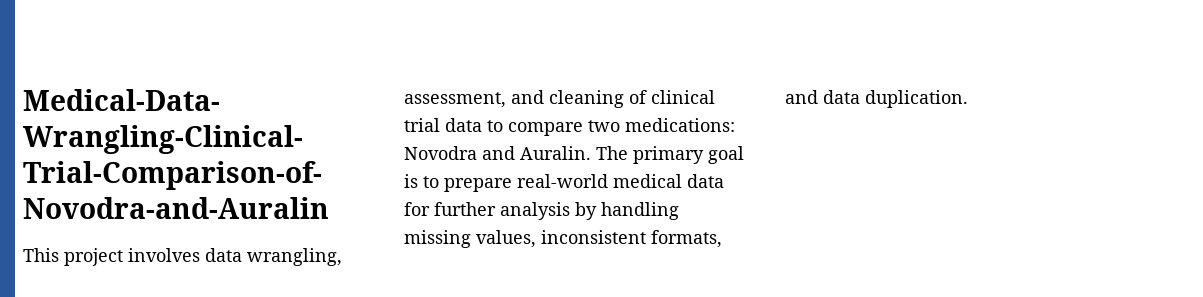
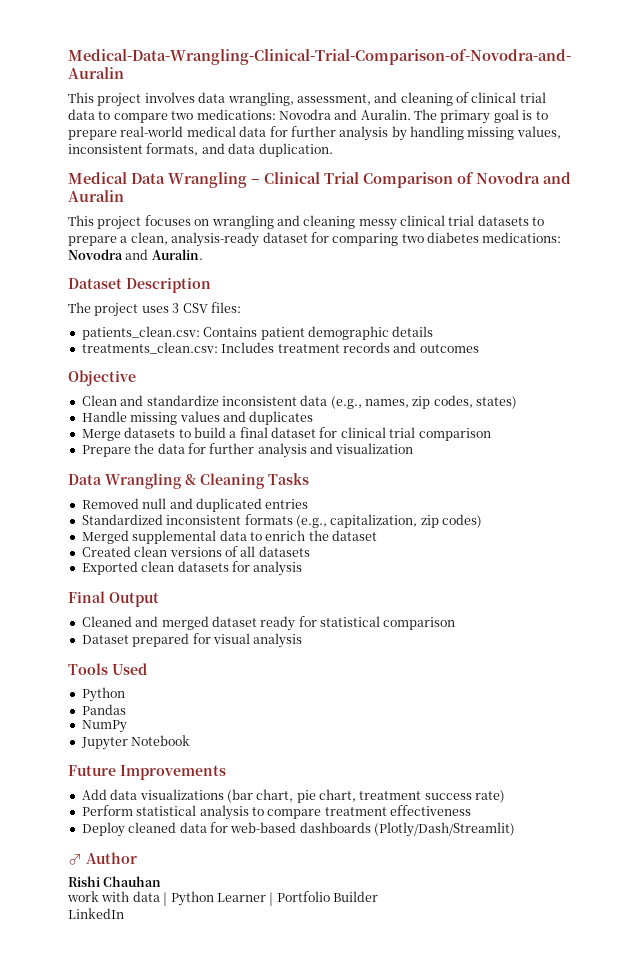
(968, 99) none -> [68,172,571,188] [68,190,124,202] [68,215,545,230] [68,232,562,247] [68,249,203,260] [68,277,211,293] [68,302,241,317] [81,326,434,340] [81,342,479,354] [68,370,136,386] [81,395,518,409] [81,411,314,425] [81,427,491,441] [81,443,414,458] [68,473,309,489] [81,498,309,512] [81,514,482,528] [81,530,377,544] [81,546,310,557] [81,561,303,576] [68,591,159,607] [81,616,456,631] [81,633,303,648] [68,663,147,675] [81,687,125,702] [81,704,126,715] [81,720,127,733] [80,735,191,750] [68,765,226,780] [81,789,506,803] [81,805,471,820] [81,822,515,837] [68,852,137,865] [68,876,162,887] [67,891,378,906] [68,908,124,919] // Medical Data Wrangling – Clinical Trial Comparison of Novodra and Auralin // This project focuses on wrangling and cleaning messy clinical trial datasets to prepare a clean, analysis-ready dataset for comparing two diabetes medications: Novodra and Auralin. // Dataset Description // The project uses 3 CSV files: // patients_clean.csv: Contains patient demographic details // treatments_clean.csv: Includes treatment records and outcomes // Objective // Clean and standardize inconsistent data (e.g., names, zip codes, states) // Handle missing values and duplicates // Merge datasets to build a final dataset for clinical trial comparison // Prepare the data for further analysis and visualization // Data Wrangling & Cleaning Tasks // Removed null and duplicated entries // Standardized inconsistent formats (e.g., capitalization, zip codes) // Merged supplemental data to enrich the dataset // Created clean versions of all datasets // Exported clean datasets for analysis // Final Output // Cleaned and merged dataset ready for statistical comparison // Dataset prepared for visual analysis // Tools Used // Python // Pandas // NumPy // Jupyter Notebook // Future Improvements // Add data visualizations (bar chart, pie chart, treatment success rate) // Perform statistical analysis to compare treatment effectiveness // Deploy cleaned data for web-based dashboards (Plotly/Dash/Streamlit) // ♂ Author // Rishi Chauhan // work with data | Python Learner | Portfolio Builder // LinkedIn

